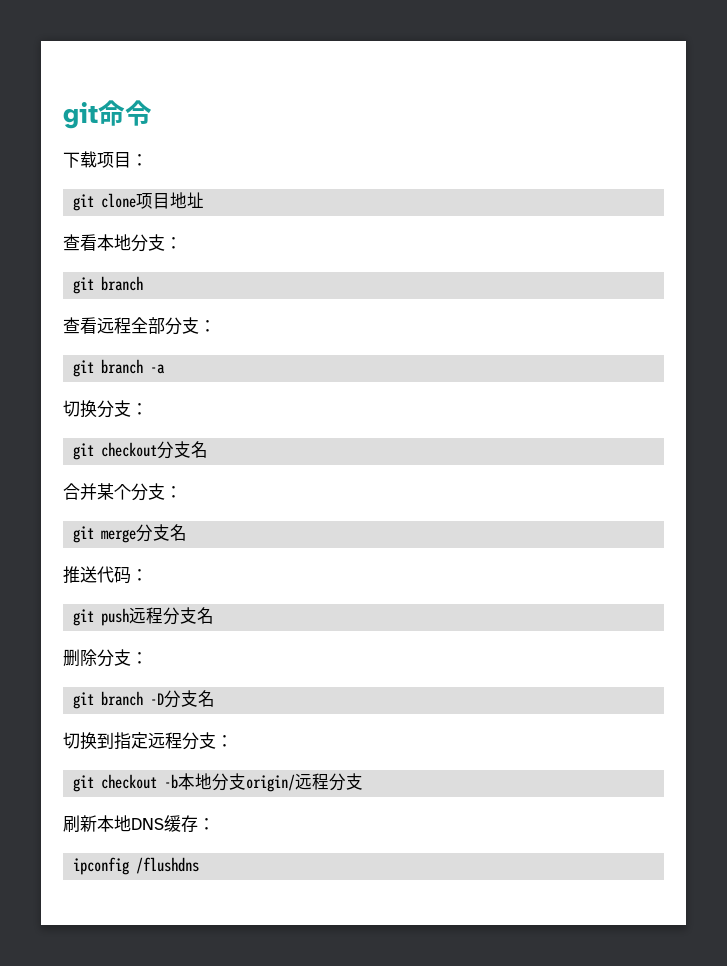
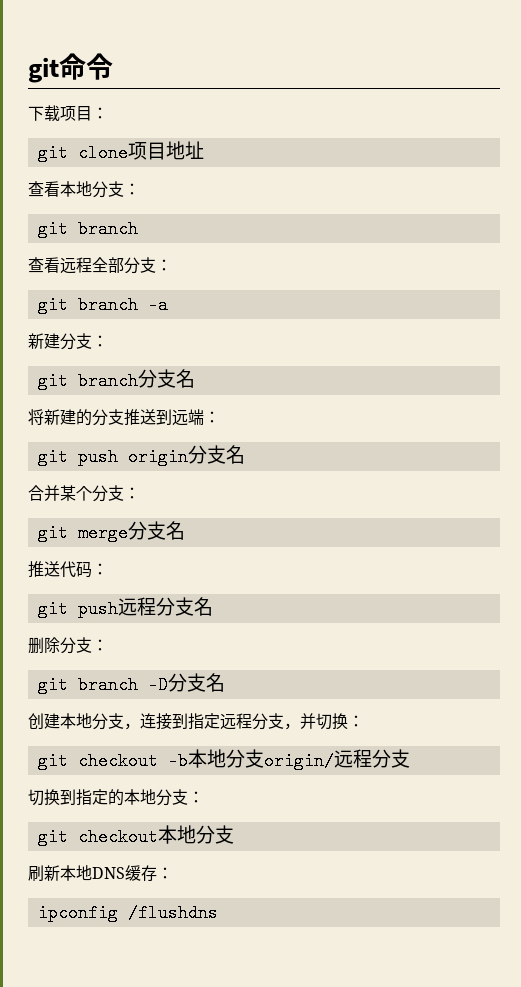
[63,400,148,418] [73,442,158,460] 切换分支： // git checkout -> [28,333,108,350] [37,369,195,390] [28,409,220,426] [37,448,188,466] 新建分支： // git branch分支名 // 将新建的分支推送到远端： // git push origin
[63,732,97,750] 切换 -> [28,713,172,730] 创建本地分支，连接
(216, 740) none -> [284,713,348,730] ，并切换
(364, 781) none -> [28,789,204,806] [37,825,234,846] // 切换到指定的本地分支： // git checkout本地分支

